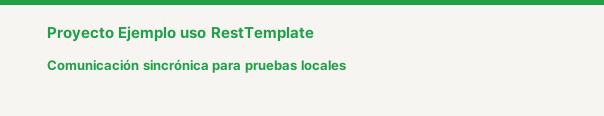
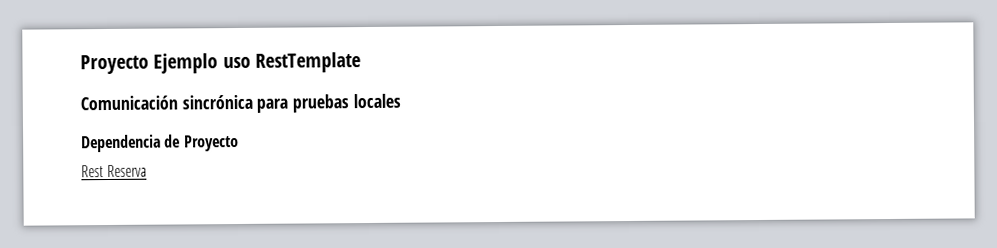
(346, 65) none -> [81,134,239,153] [81,164,148,178] // Dependencia de Proyecto // Rest Reserva

